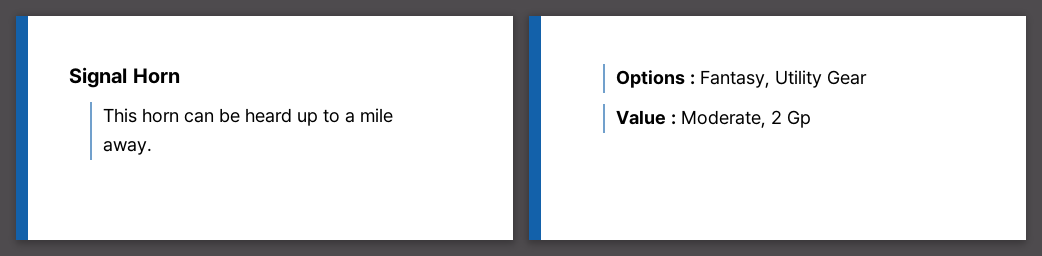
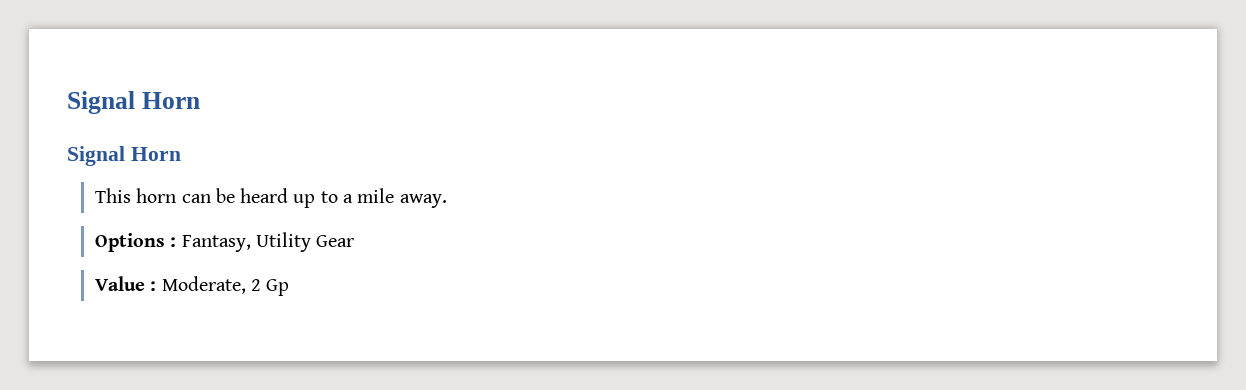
[69,67,180,88] Signal Horn -> [67,91,200,114] [67,146,181,166] Signal Horn // Signal Horn

